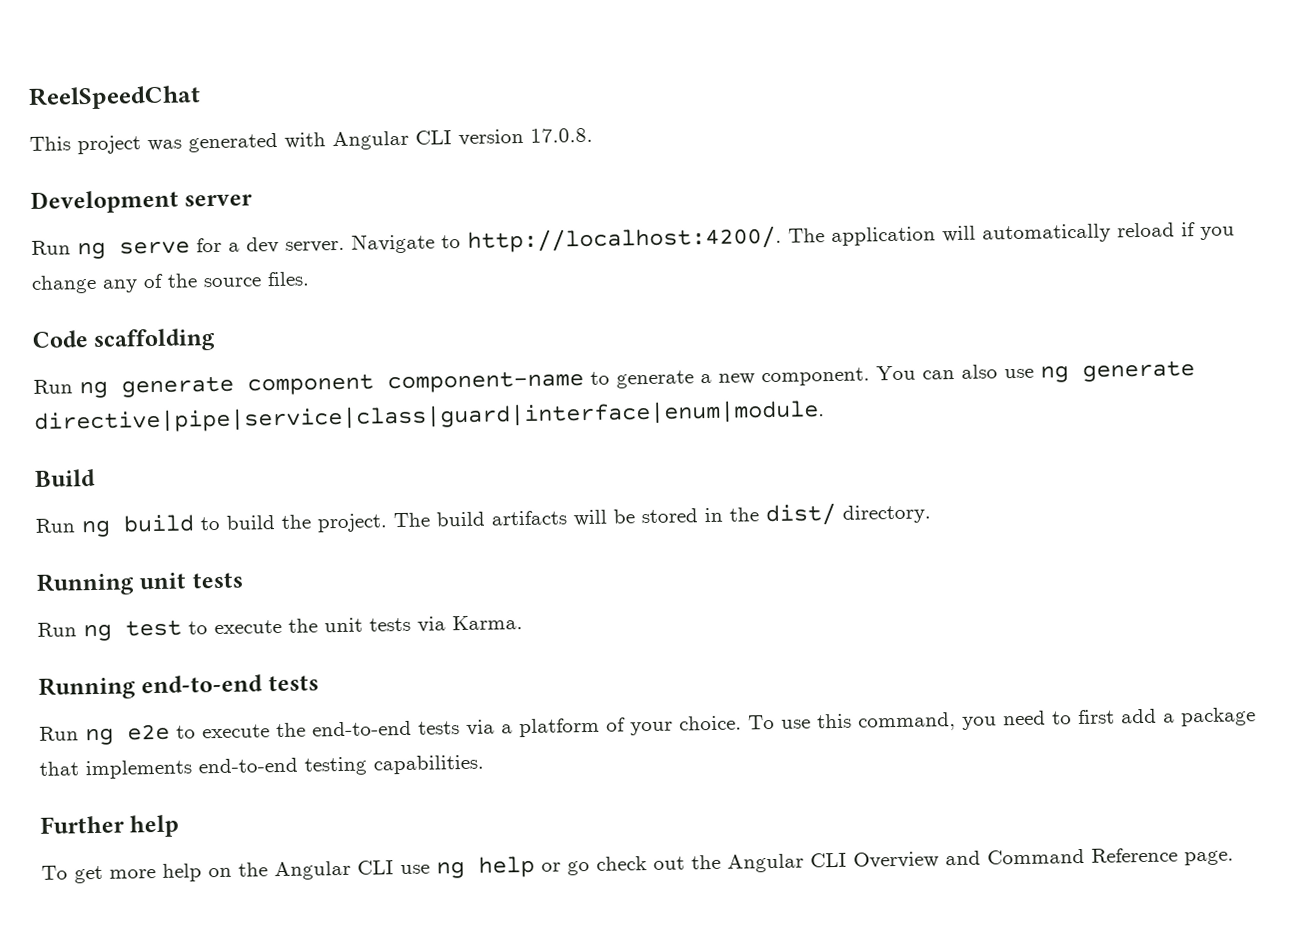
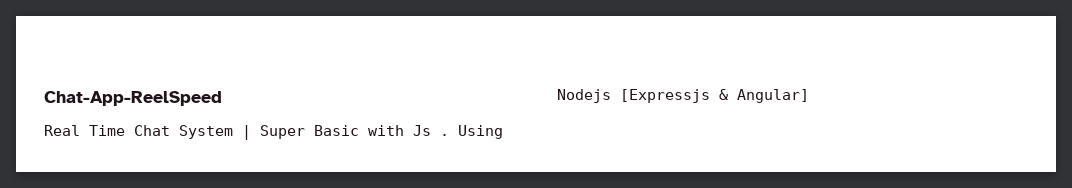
[28,85,201,110] [29,127,593,155] [30,189,253,214] [31,222,1235,260] [31,271,310,294] [32,327,217,352] [33,360,1195,399] [34,399,825,434] [34,468,96,487] [35,502,931,538] [36,572,243,596] [37,615,523,642] [38,674,319,700] [39,707,1256,746] [39,754,484,780] [40,814,180,838] [41,847,1234,884] ReelSpeedChat // This project was generated with Angular CLI version 17.0.8. // Development server // Run ng serve for a dev server. Navigate to http://localhost:4200/. The application will automatically reload if you change any of the source files. // Code scaffolding // Run ng generate component component-name to generate a new component. You can also use ng generate directive|pipe|service|class|guard|interface|enum|module. // Build // Run ng build to build the project. The build artifacts will be stored in the dist/ directory. // Running unit tests // Run ng test to execute the unit tests via Karma. // Running end-to-end tests // Run ng e2e to execute the end-to-end tests via a platform of your choice. To use this command, you need to first add a package that implements end-to-end testing capabilities. // Further help // To get more help on the Angular CLI use ng help or go check out the Angular CLI Overview and Command Reference page. -> [44,91,222,106] [44,125,503,140] [557,89,809,103] Chat-App-ReelSpeed // Real Time Chat System | Super Basic with Js . Using Nodejs [Expressjs & Angular]

